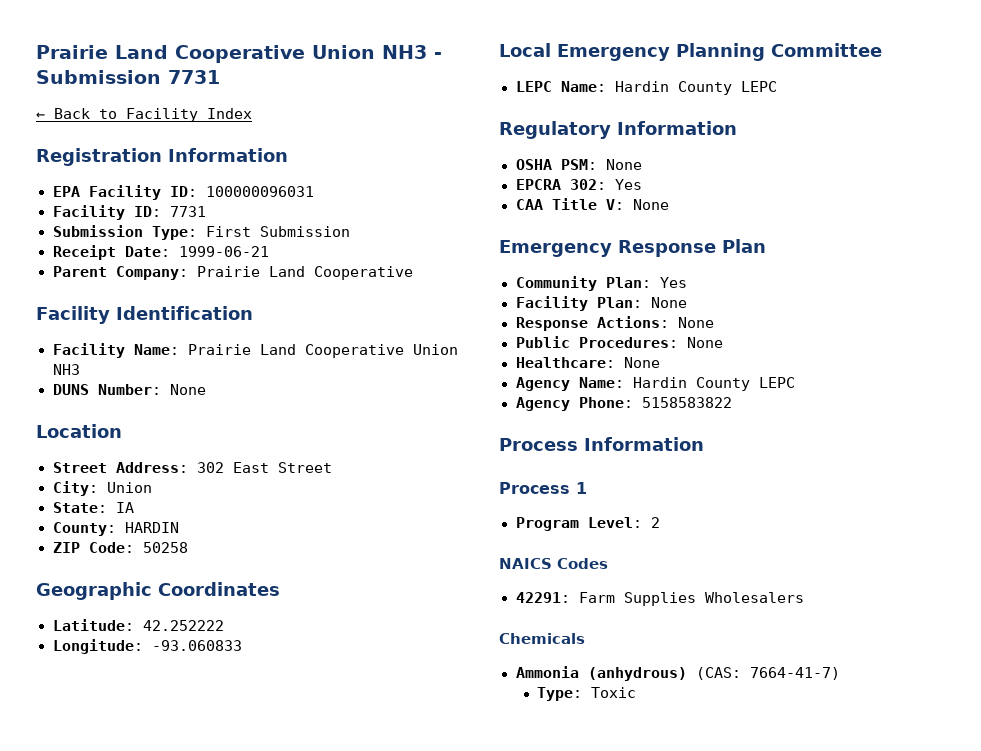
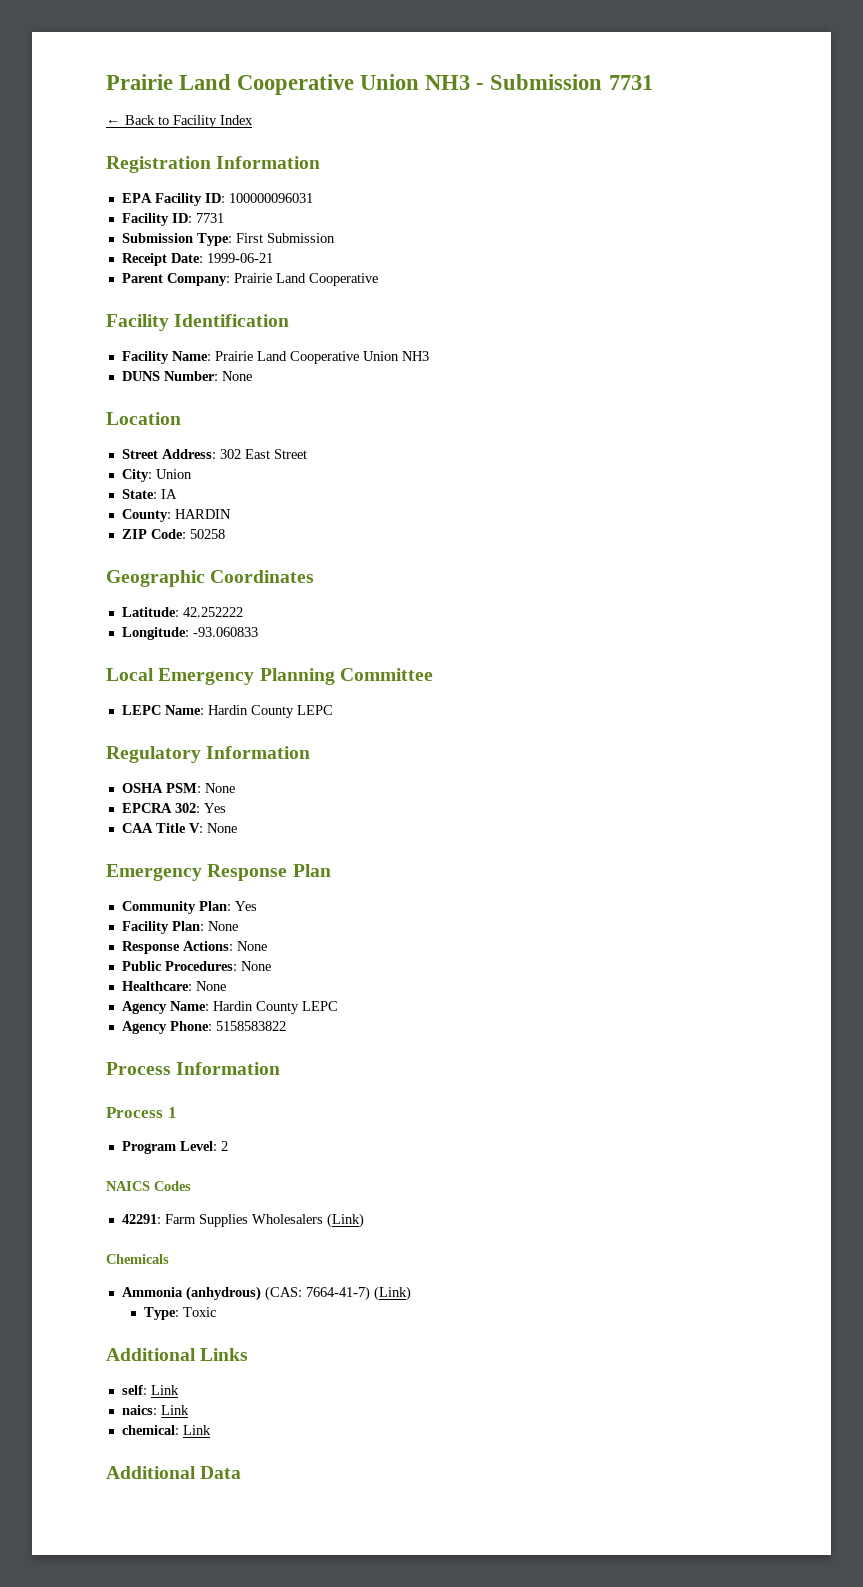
(804, 597) none -> [326,1213,364,1228] (Link)
(840, 673) none -> [373,1286,411,1301] (Link)
(637, 692) none -> [106,1348,249,1361] [121,1385,179,1395] [121,1405,189,1415] [121,1425,211,1435] [106,1466,242,1479] // Additional Links // self: Link // naics: Link // chemical: Link // Additional Data

